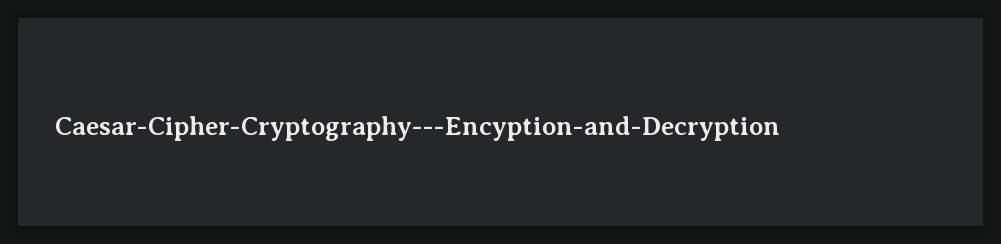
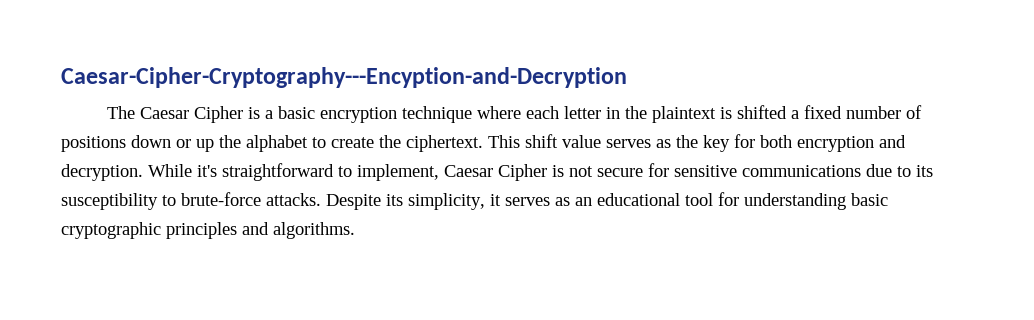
(780, 128) none -> [106,105,922,123] [61,134,906,152] [61,163,933,181] [61,192,888,210] [61,222,355,239] // The Caesar Cipher is a basic encryption technique where each letter in the plaintext is shifted a fixed number of positions down or up the alphabet to create the ciphertext. This shift value serves as the key for both encryption and decryption. While it's straightforward to implement, Caesar Cipher is not secure for sensitive communications due to its susceptibility to brute-force attacks. Despite its simplicity, it serves as an educational tool for understanding basic cryptographic principles and algorithms.

